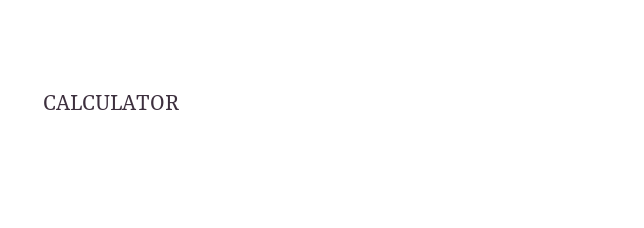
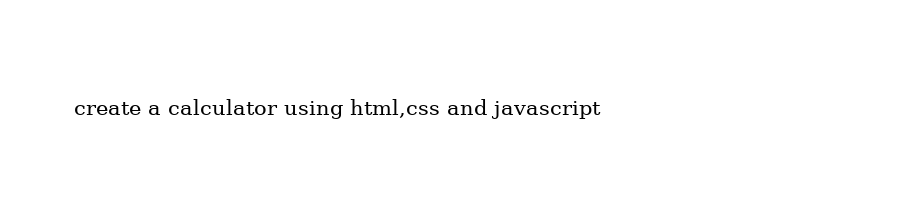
[43,95,179,110] CALCULATOR -> [74,99,601,119] create a calculator using html,css and javascript

